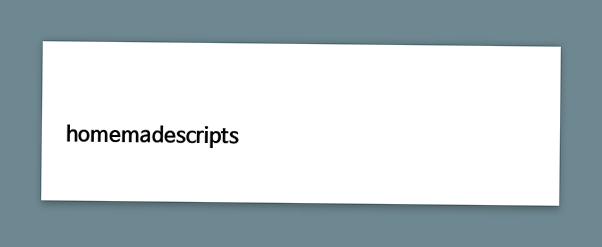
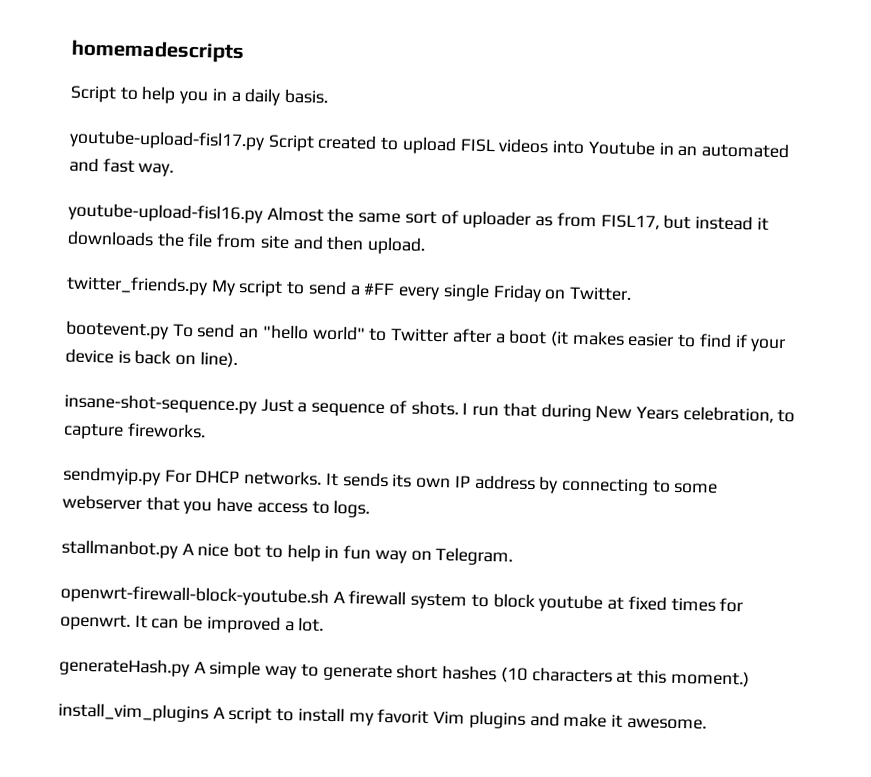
(239, 136) none -> [70,85,330,106] [69,129,790,159] [69,157,175,177] [68,202,769,231] [67,230,427,255] [66,275,632,303] [65,320,787,353] [65,348,238,368] [64,393,796,423] [63,422,206,440] [63,466,719,496] [62,494,371,518] [61,539,514,566] [60,584,744,613] [60,613,325,634] [59,657,750,688] [58,702,707,730] // Script to help you in a daily basis. // youtube-upload-fisl17.py Script created to upload FISL videos into Youtube in an automated and fast way. // youtube-upload-fisl16.py Almost the same sort of uploader as from FISL17, but instead it downloads the file from site and then upload. // twitter_friends.py My script to send a #FF every single Friday on Twitter. // bootevent.py To send an "hello world" to Twitter after a boot (it makes easier to find if your device is back on line). // insane-shot-sequence.py Just a sequence of shots. I run that during New Years celebration, to capture fireworks. // sendmyip.py For DHCP networks. It sends its own IP address by connecting to some webserver that you have access to logs. // stallmanbot.py A nice bot to help in fun way on Telegram. // openwrt-firewall-block-youtube.sh A firewall system to block youtube at fixed times for openwrt. It can be improved a lot. // generateHash.py A simple way to generate short hashes (10 characters at this moment.) // install_vim_plugins A script to install my favorit Vim plugins and make it awesome.

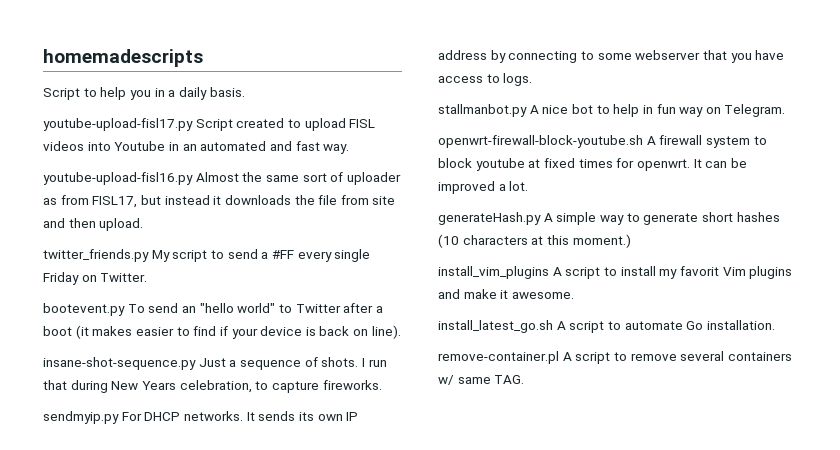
(707, 723) none -> [438,320,775,333] [438,351,792,364] [438,375,525,385] // install_latest_go.sh A script to automate Go installation. // remove-container.pl A script to remove several containers w/ same TAG.

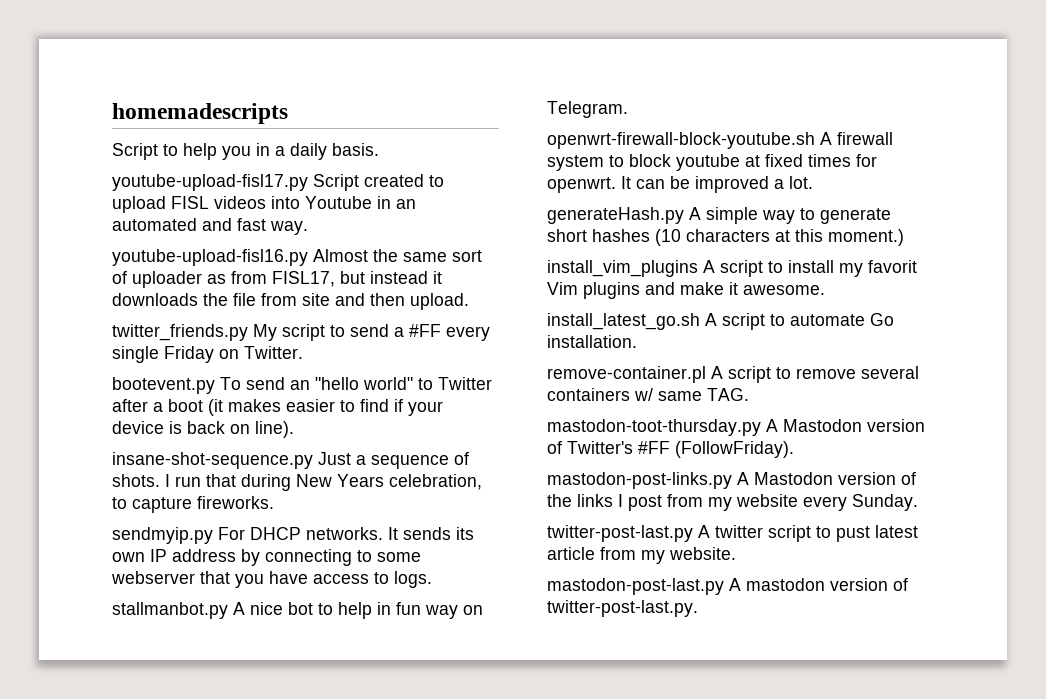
(525, 379) none -> [547,419,925,436] [547,441,794,458] [547,472,916,489] [547,494,918,511] [547,525,918,542] [547,547,736,564] [547,578,908,595] [547,600,698,617] // mastodon-toot-thursday.py A Mastodon version of Twitter's #FF (FollowFriday). // mastodon-post-links.py A Mastodon version of the links I post from my website every Sunday. // twitter-post-last.py A twitter script to pust latest article from my website. // mastodon-post-last.py A mastodon version of twitter-post-last.py.

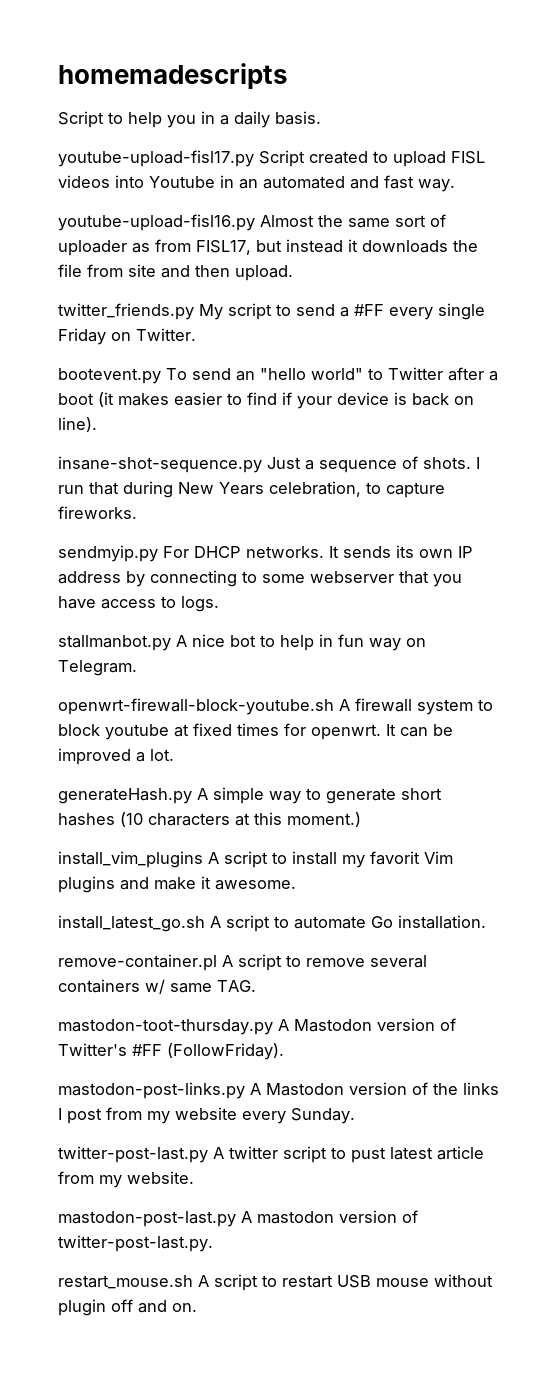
(698, 608) none -> [58,1274,493,1291] [58,1299,197,1316] // restart_mouse.sh A script to restart USB mouse without plugin off and on.

